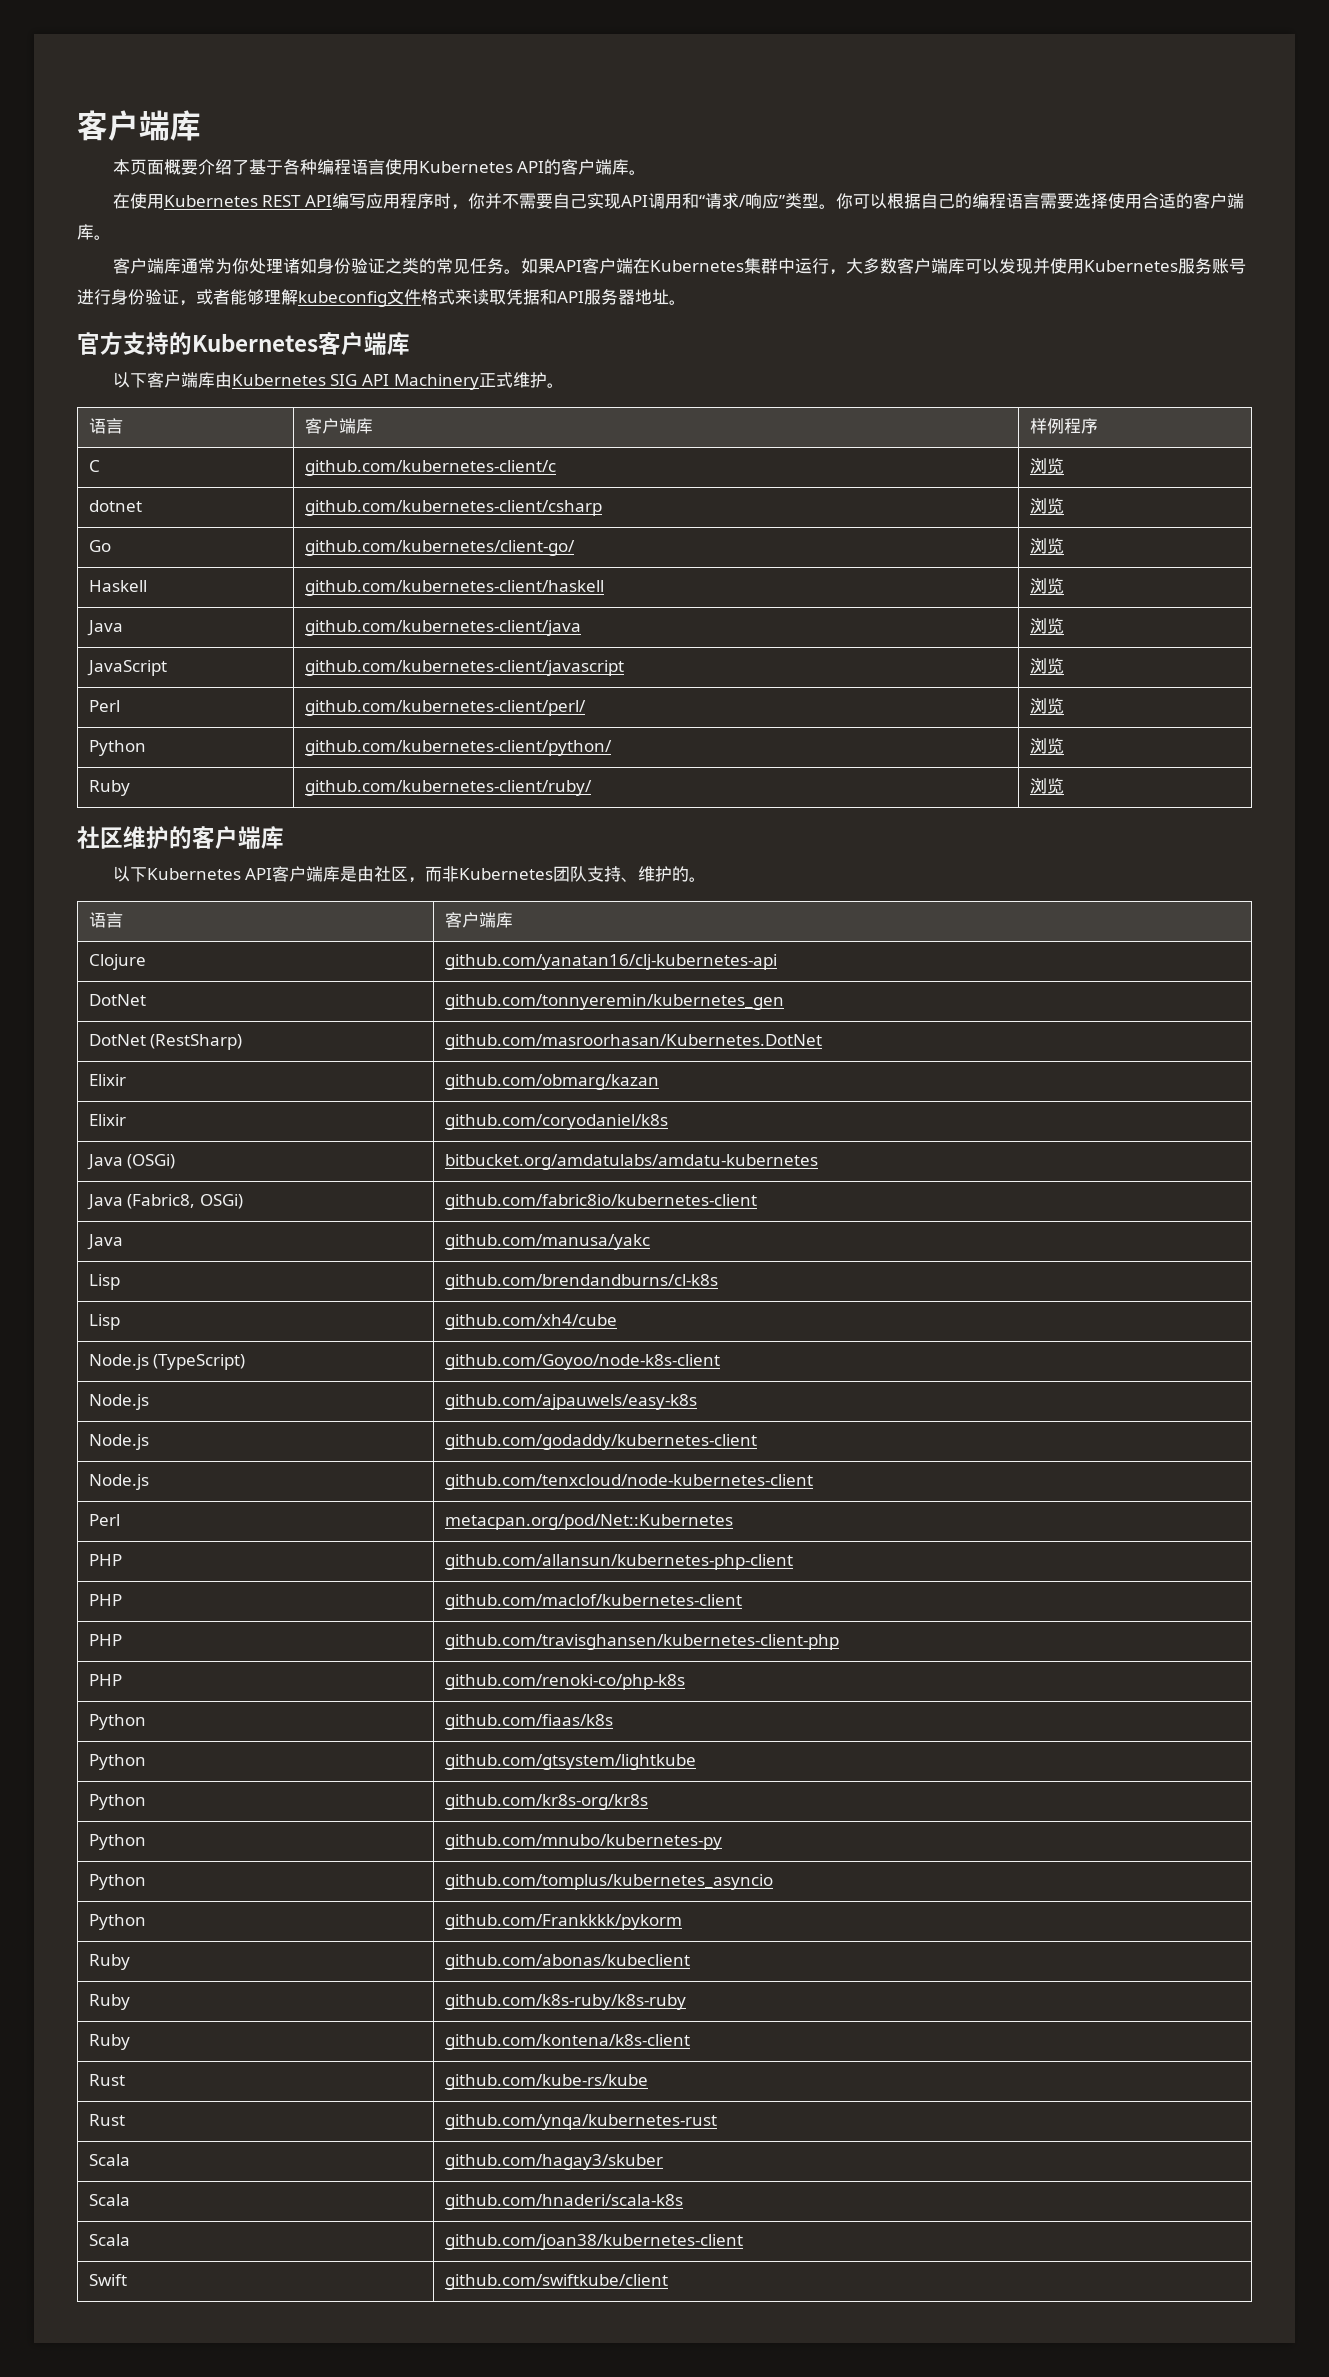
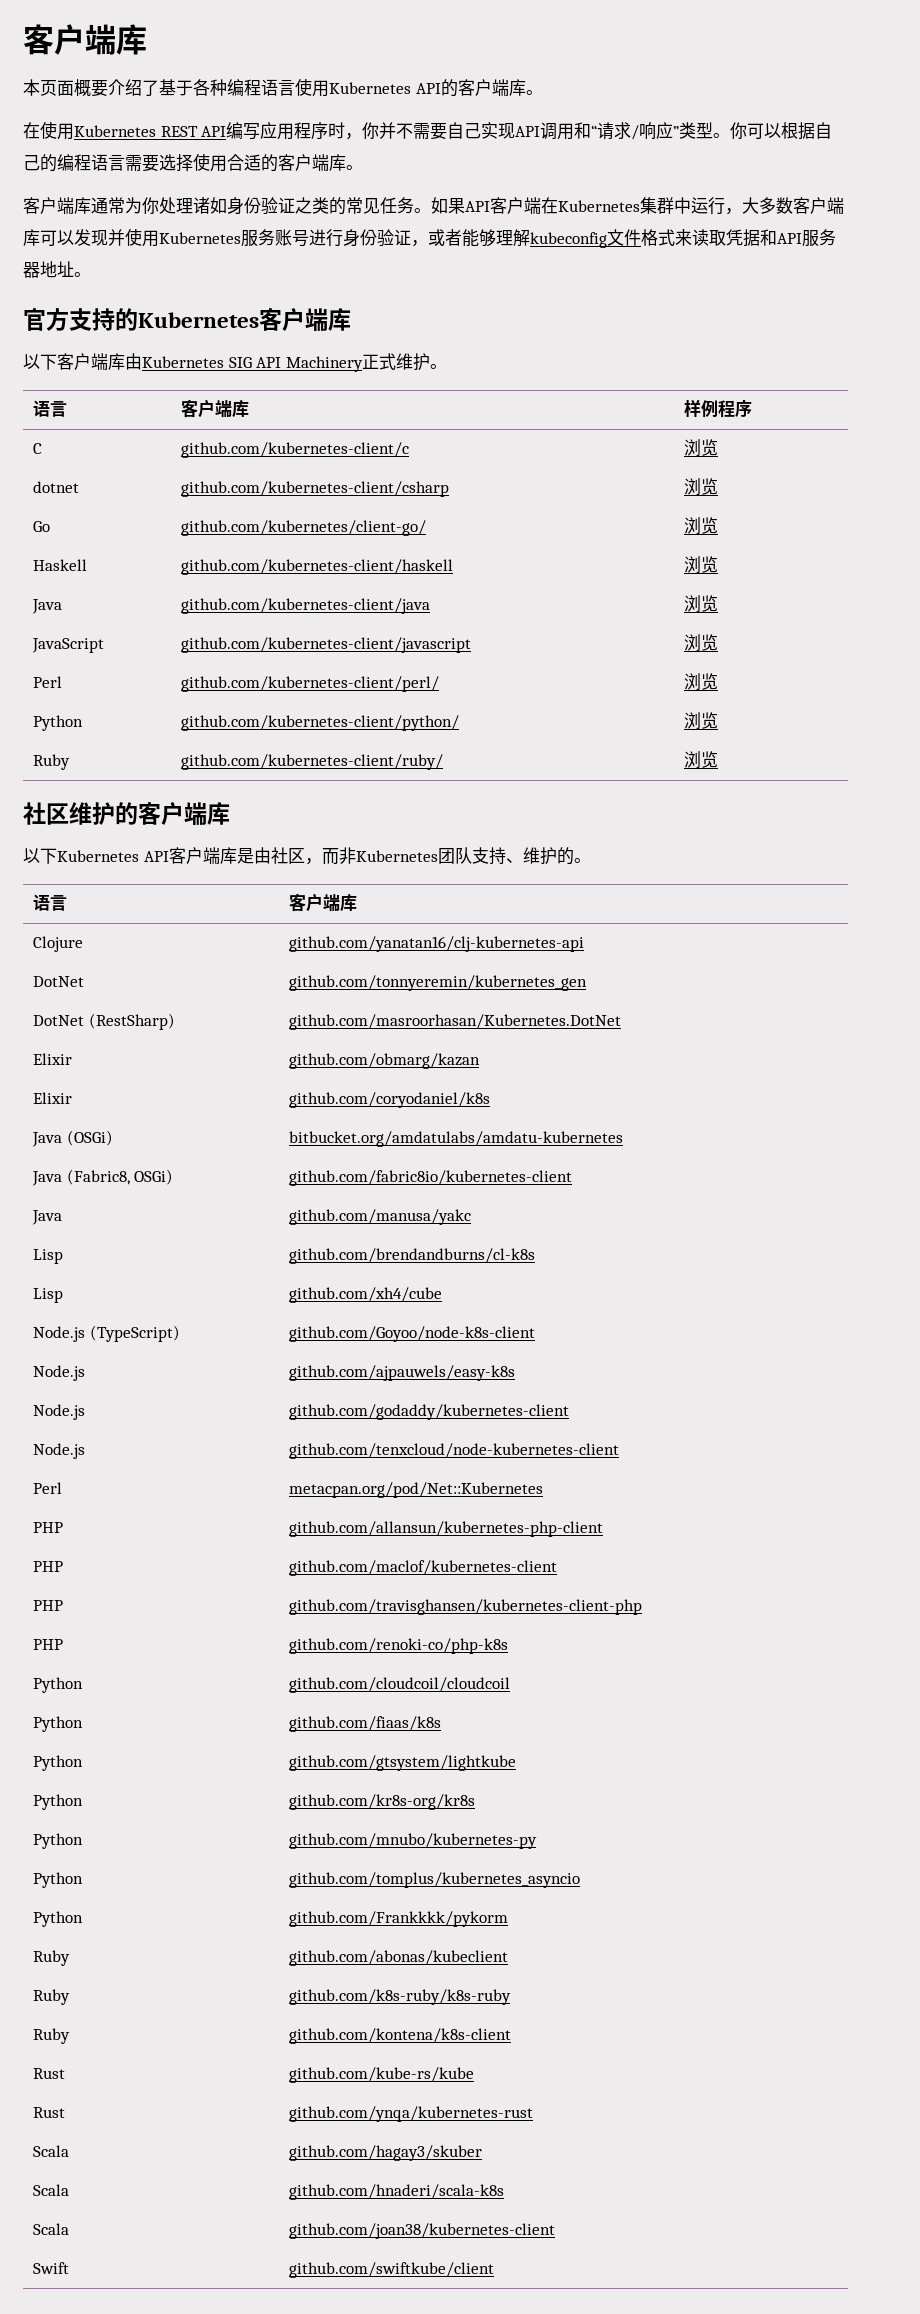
(685, 1682) none -> [33,1677,84,1693] [289,1677,511,1693] // Python | github.com/cloudcoil/cloudcoil

